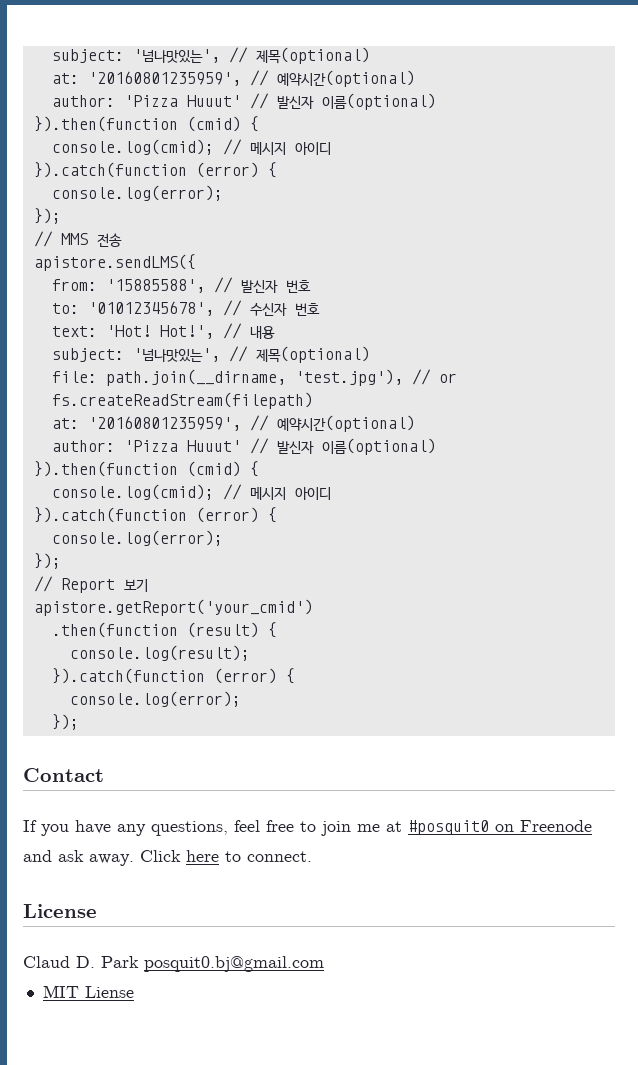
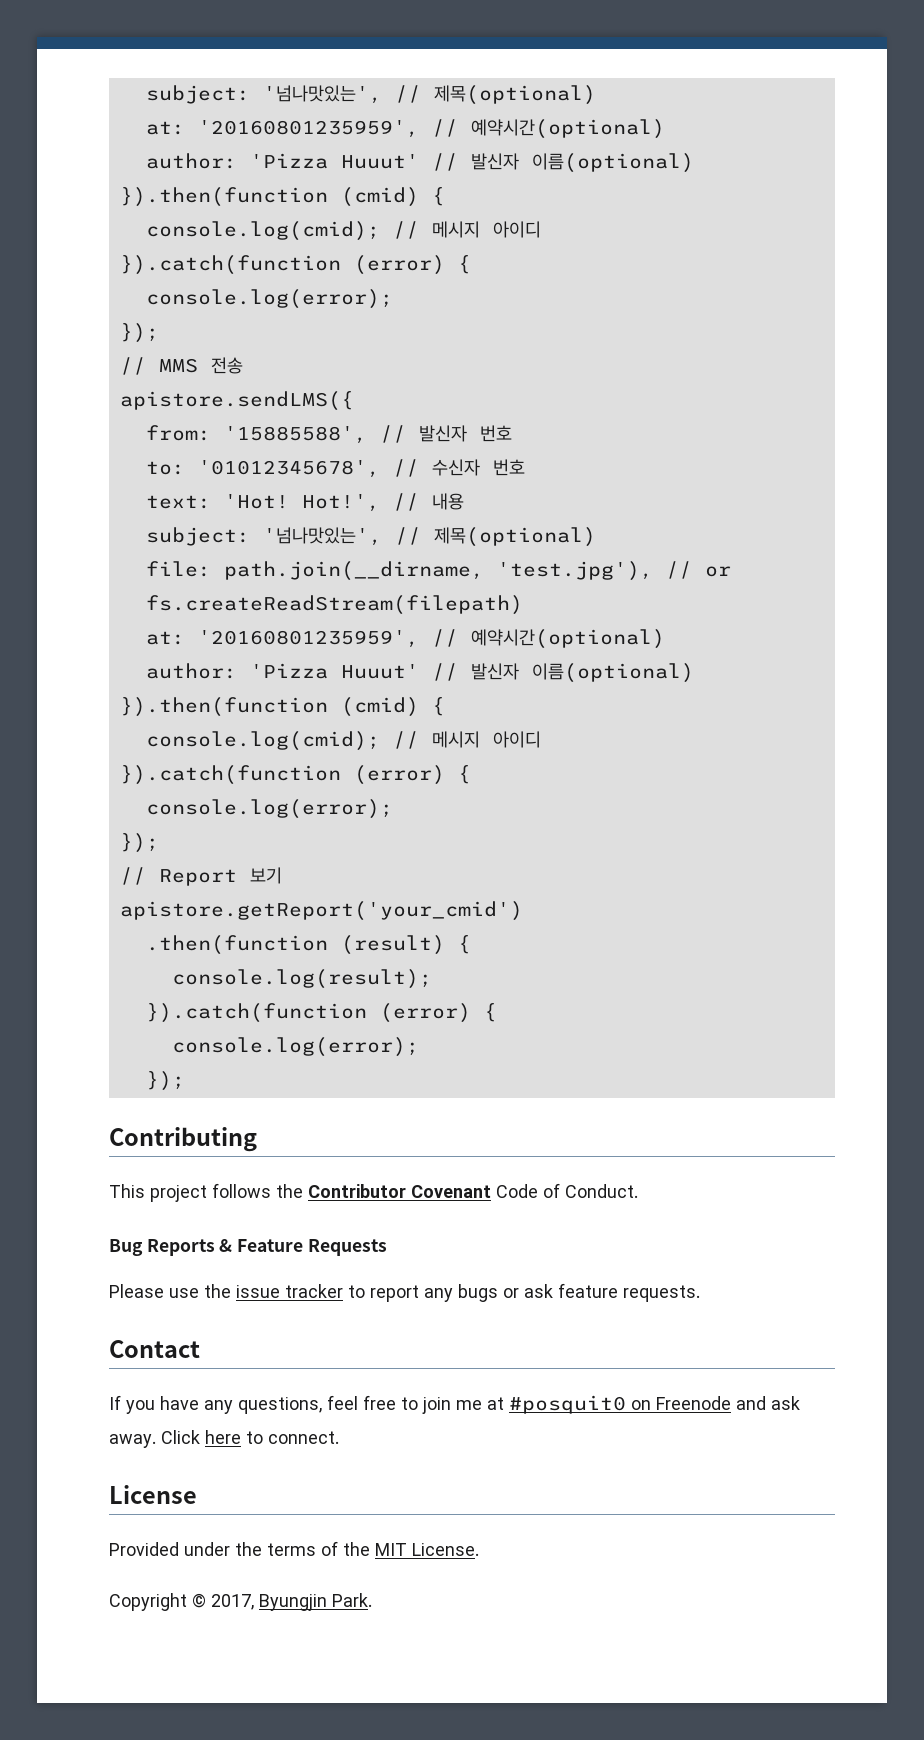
(79, 722) none -> [109,1127,257,1152] [109,1183,638,1202] [109,1239,387,1256] [109,1283,700,1302] // Contributing // This project follows the Contributor Covenant Code of Conduct. // Bug Reports & Feature Requests // Please use the issue tracker to report any bugs or ask feature requests.
[23,956,324,972] [42,985,134,998] Claud D. Park posquit0.bj@gmail.com // MIT Liense -> [109,1541,479,1556] [109,1593,372,1611] Provided under the terms of the MIT License. // Copyright © 2017, Byungjin Park.

